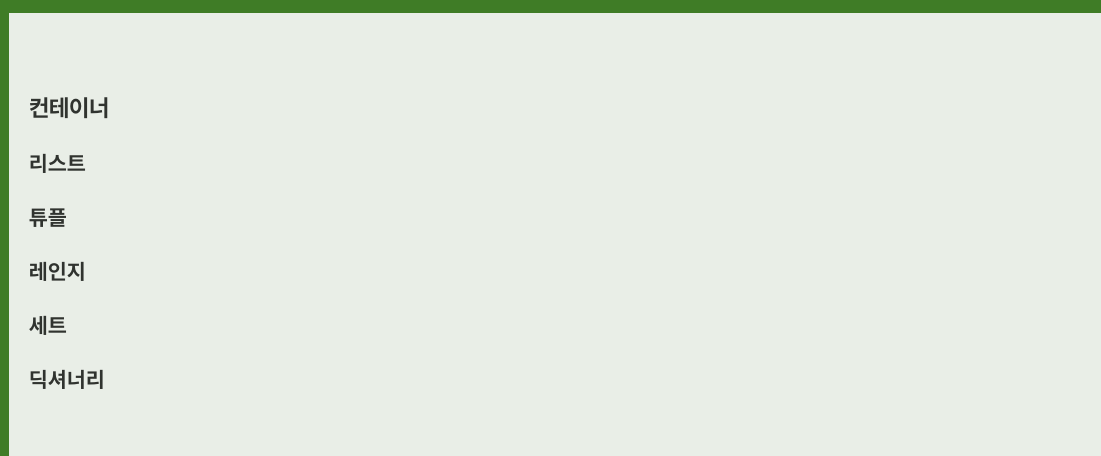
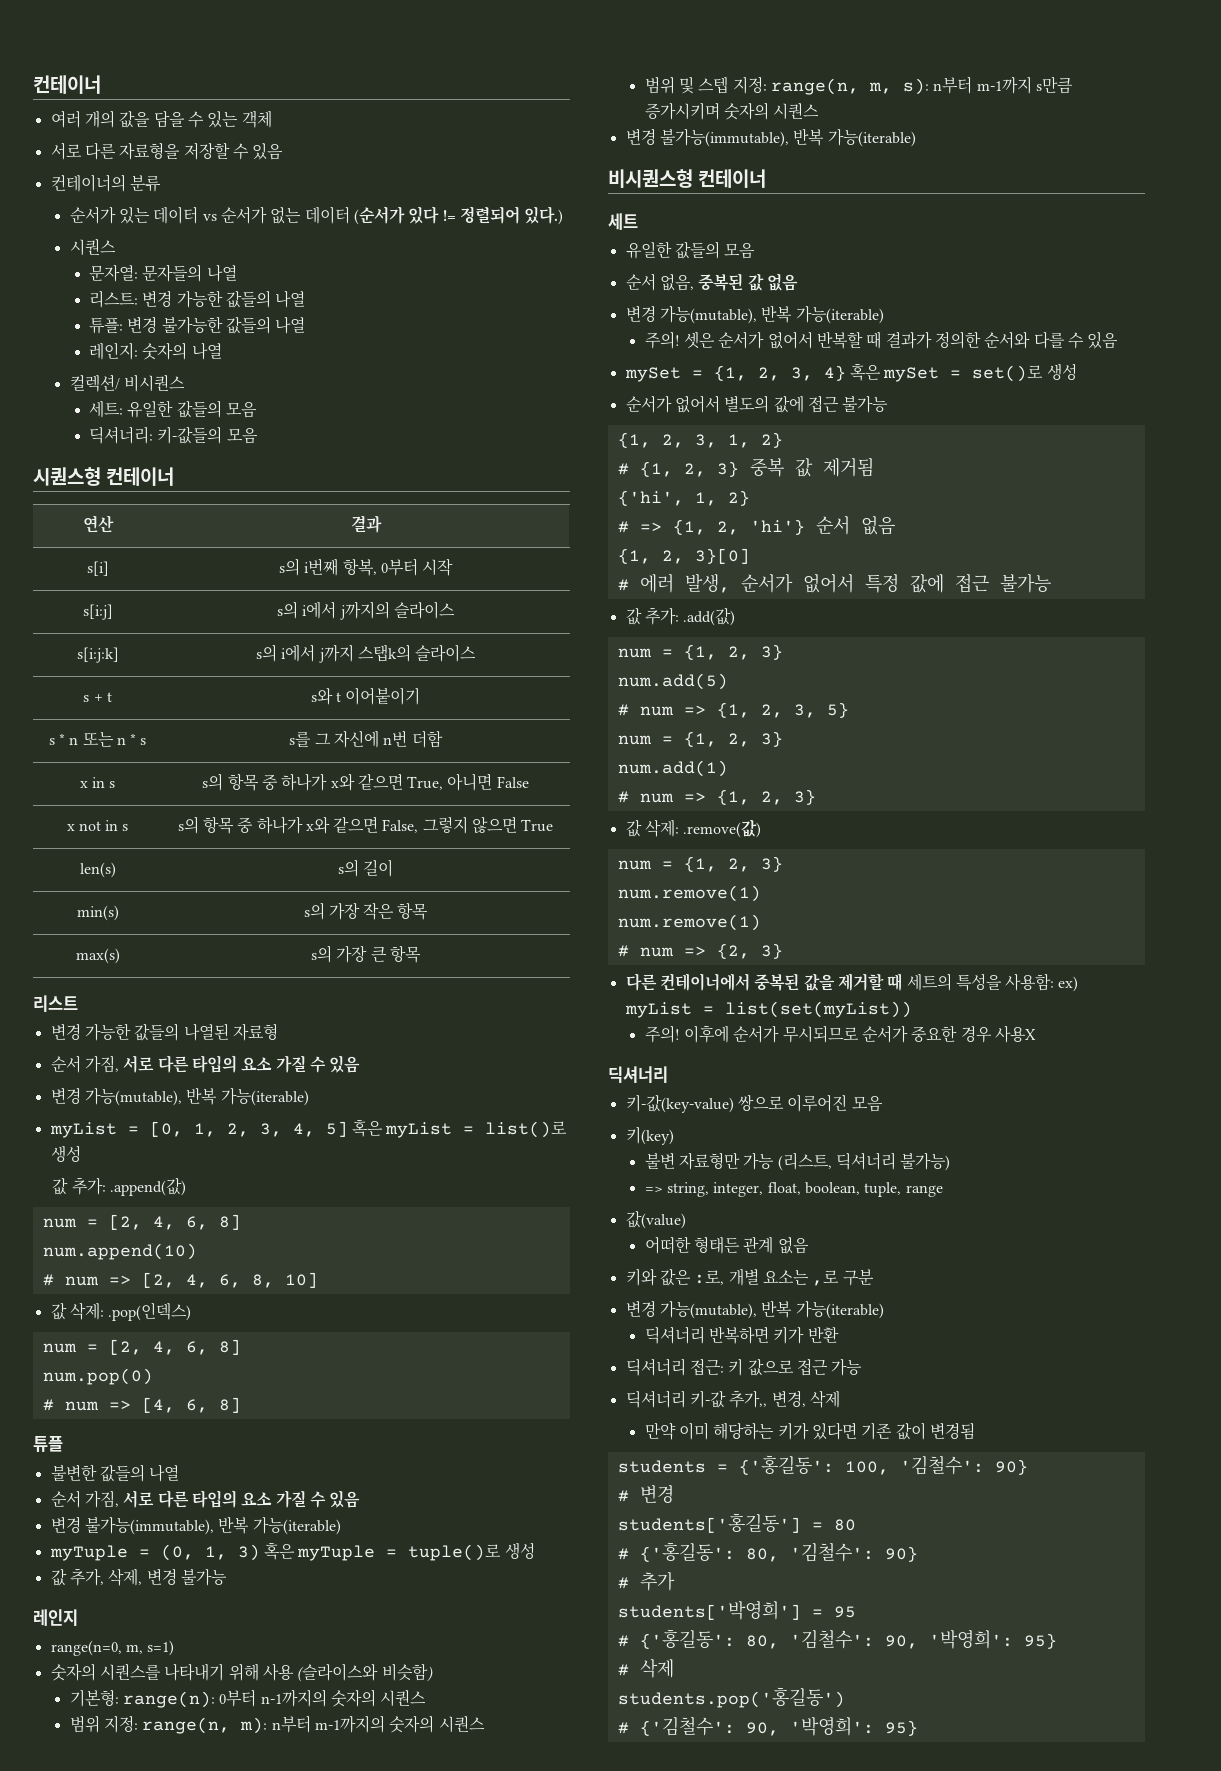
[29,97,109,119] [29,153,86,173] [29,208,67,227] [29,261,86,281] [29,315,67,335] [29,369,105,389] 컨테이너 // 리스트 // 튜플 // 레인지 // 세트 // 딕셔너리 -> [33,75,101,94] [50,110,272,128] [50,142,284,160] [50,174,161,192] [69,206,564,225] [69,239,116,255] [89,264,237,282] [89,290,306,308] [89,316,306,334] [89,342,222,360] [69,374,186,392] [89,400,258,418] [89,426,258,444] [33,467,175,486] [82,515,114,533] [350,515,382,533] [86,561,109,576] [278,558,454,576] [82,604,113,620] [277,601,455,620] [76,647,119,663] [255,644,477,663] [83,692,112,702] [310,687,421,705] [48,732,147,747] [289,730,443,748] [79,777,116,788] [202,773,529,791] [66,820,129,831] [177,816,554,834] [79,862,116,878] [337,859,394,877] [76,905,119,921] [303,902,429,920] [75,948,120,964] [311,945,421,963] [33,995,78,1012] [50,1023,278,1041] [50,1055,361,1073] [50,1087,309,1106] [49,1119,568,1138] [50,1145,81,1162] [52,1177,186,1196] [42,1214,241,1230] [42,1243,197,1260] [42,1272,318,1288] [50,1302,192,1321] [42,1339,241,1355] [42,1368,153,1385] [42,1397,241,1413] [33,1436,63,1452] [50,1464,180,1482] [50,1490,361,1508] [50,1516,341,1535] [49,1542,535,1561] [50,1568,227,1586] [33,1609,78,1626] [50,1640,175,1656] [50,1663,433,1682] [69,1689,427,1708] [69,1715,485,1734] [644,76,1074,95] [644,102,820,120] [625,128,916,147] [608,169,767,188] [608,213,638,230] [625,241,756,259] [625,273,798,291] [625,305,884,324] [644,331,1119,349] [624,363,1077,382] [625,395,889,413] [617,432,783,448] [617,458,874,477] [617,490,750,506] [617,516,895,535] [617,548,750,564] [617,574,1051,593] [625,607,736,626] [617,644,783,660] [617,673,728,690] [617,702,849,718] [617,731,783,747] [617,760,728,777] [617,789,816,805] [625,819,762,838] [617,856,783,872] [617,885,761,902] [617,914,761,931] [617,943,783,959] [625,973,1079,992] [624,1001,912,1018] [644,1025,1037,1043] [608,1066,668,1083] [625,1094,883,1113] [625,1126,674,1145] [644,1152,951,1171] [644,1182,943,1197] [625,1210,686,1229] [644,1236,809,1254] [625,1268,874,1286] [625,1300,884,1319] [644,1326,839,1344] [625,1358,863,1376] [625,1390,840,1408] [644,1422,976,1440] [617,1455,1028,1475] [617,1485,674,1504] [617,1513,856,1533] [617,1542,918,1562] [617,1572,675,1591] [617,1601,856,1620] [617,1629,1057,1649] [617,1659,674,1678] [617,1687,845,1708] [617,1716,918,1736] 컨테이너 // 여러 개의 값을 담을 수 있는 객체 // 서로 다른 자료형을 저장할 수 있음 // 컨테이너의 분류 // 순서가 있는 데이터 vs 순서가 없는 데이터 (순서가 있다 != 정렬되어 있다.) // 시퀀스 // 문자열: 문자들의 나열 // 리스트: 변경 가능한 값들의 나열 // 튜플: 변경 불가능한 값들의 나열 // 레인지: 숫자의 나열 // 컬렉션/ 비시퀀스 // 세트: 유일한 값들의 모음 // 딕셔너리: 키-값들의 모음 // 시퀀스형 컨테이너 // 연산 | 결과 // s[i] | s의 i번째 항복, 0부터 시작 // s[i:j] | s의 i에서 j까지의 슬라이스 // s[i:j:k] | s의 i에서 j까지 스탭k의 슬라이스 // s + t | s와 t 이어붙이기 // s * n 또는 n * s | s를 그 자신에 n번 더함 // x in s | s의 항목 중 하나가 x와 같으면 True, 아니면 False // x not in s | s의 항목 중 하나가 x와 같으면 False, 그렇지 않으면 True // len(s) | s의 길이 // min(s) | s의 가장 작은 항목 // max(s) | s의 가장 큰 항목 // 리스트 // 변경 가능한 값들의 나열된 자료형 // 순서 가짐, 서로 다른 타입의 요소 가질 수 있음 // 변경 가능(mutable), 반복 가능(iterable) // myList = [0, 1, 2, 3, 4, 5] 혹은 myList = list()로 생성 // 값 추가: .append(값) // num = [2, 4, 6, 8] // num.append(10) // # num => [2, 4, 6, 8, 10] // 값 삭제: .pop(인덱스) // num = [2, 4, 6, 8] // num.pop(0) // # num => [4, 6, 8] // 튜플 // 불변한 값들의 나열 // 순서 가짐, 서로 다른 타입의 요소 가질 수 있음 // 변경 불가능(immutable), 반복 가능(iterable) // myTuple = (0, 1, 3) 혹은 myTuple = tuple()로 생성 // 값 추가, 삭제, 변경 불가능 // 레인지 // range(n=0, m, s=1) // 숫자의 시퀀스를 나타내기 위해 사용 (슬라이스와 비슷함) // 기본형: range(n): 0부터 n-1까지의 숫자의 시퀀스 // 범위 지정: range(n, m): n부터 m-1까지의 숫자의 시퀀스 // 범위 및 스텝 지정: range(n, m, s): n부터 m-1까지 s만큼 증가시키며 숫자의 시퀀스 // 변경 불가능(immutable), 반복 가능(iterable) // 비시퀀스형 컨테이너 // 세트 // 유일한 값들의 모음 // 순서 없음, 중복된 값 없음 // 변경 가능(mutable), 반복 가능(iterable) // 주의! 셋은 순서가 없어서 반복할 때 결과가 정의한 순서와 다를 수 있음 // mySet = {1, 2, 3, 4} 혹은 mySet = set()로 생성 // 순서가 없어서 별도의 값에 접근 불가능 // {1, 2, 3, 1, 2} // # {1, 2, 3} 중복 값 제거됨 // {'hi', 1, 2} // # => {1, 2, 'hi'} 순서 없음 // {1, 2, 3}[0] // # 에러 발생, 순서가 없어서 특정 값에 접근 불가능 // 값 추가: .add(값) // num = {1, 2, 3} // num.add(5) // # num => {1, 2, 3, 5} // num = {1, 2, 3} // num.add(1) // # num => {1, 2, 3} // 값 삭제: .remove(값) // num = {1, 2, 3} // num.remove(1) // num.remove(1) // # num => {2, 3} // 다른 컨테이너에서 중복된 값을 제거할 때 세트의 특성을 사용함: ex) myList = list(set(myList)) // 주의! 이후에 순서가 무시되므로 순서가 중요한 경우 사용X // 딕셔너리 // 키-값(key-value) 쌍으로 이루어진 모음 // 키(key) // 불변 자료형만 가능 (리스트, 딕셔너리 불가능) // => string, integer, float, boolean, tuple, range // 값(value) // 어떠한 형태든 관계 없음 // 키와 값은 :로, 개별 요소는 ,로 구분 // 변경 가능(mutable), 반복 가능(iterable) // 딕셔너리 반복하면 키가 반환 // 딕셔너리 접근: 키 값으로 접근 가능 // 딕셔너리 키-값 추가,, 변경, 삭제 // 만약 이미 해당하는 키가 있다면 기존 값이 변경됨 // students = {'홍길동': 100, '김철수': 90} // # 변경 // students['홍길동'] = 80 // # {'홍길동': 80, '김철수': 90} // # 추가 // students['박영희'] = 95 // # {'홍길동': 80, '김철수': 90, '박영희': 95} // # 삭제 // students.pop('홍길동') // # {'김철수': 90, '박영희': 95}

